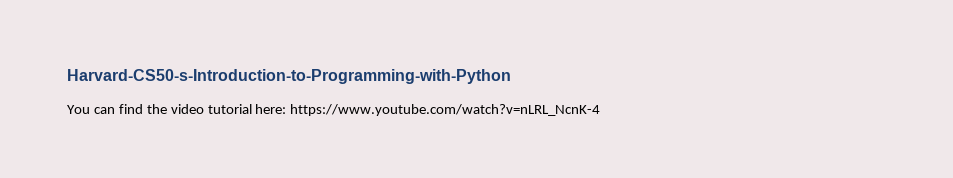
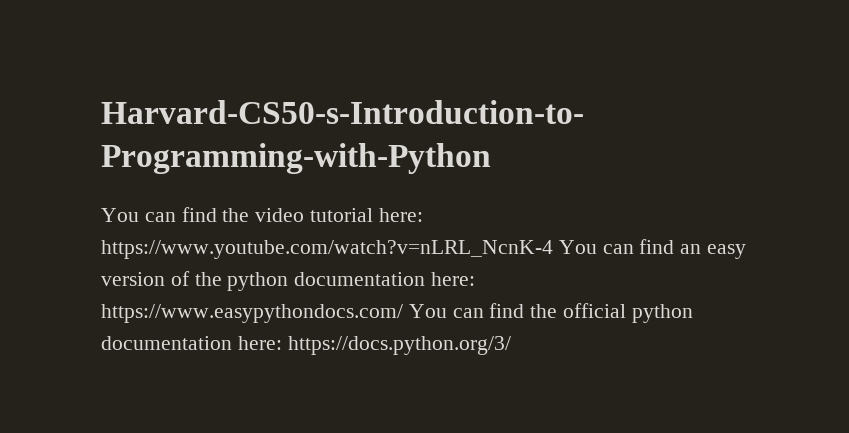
(601, 110) none -> [558,239,747,259] [101,271,476,291] [101,303,693,323] [101,336,511,355] You can find an easy version of the python documentation here: https://www.easypythondocs.com/ You can find the official python documentation here: https://docs.python.org/3/

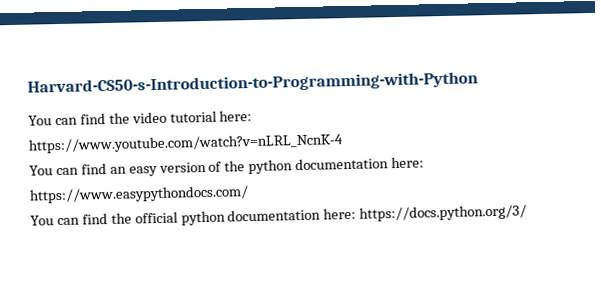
(553, 249) none -> (343, 143) //
(403, 313) none -> (249, 194) //

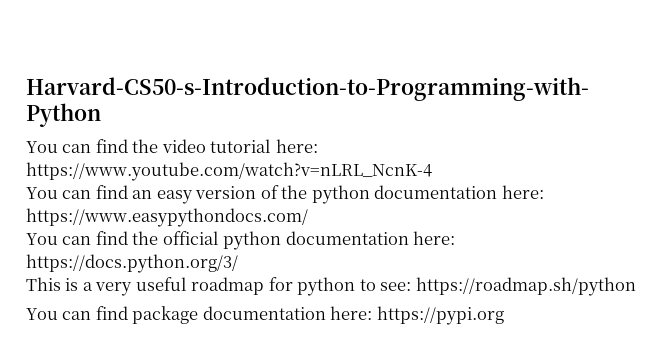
(528, 213) none -> [26,277,636,296] [26,306,504,325] // This is a very useful roadmap for python to see: https://roadmap.sh/python // You can find package documentation here: https://pypi.org

